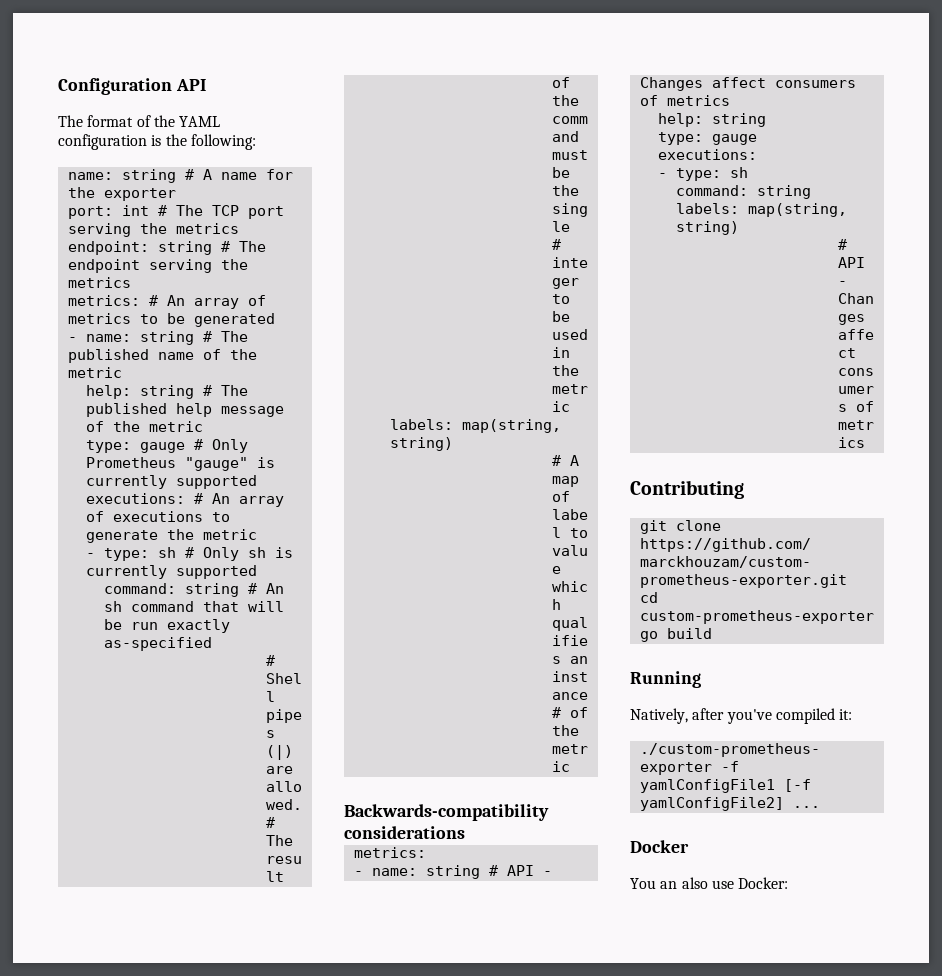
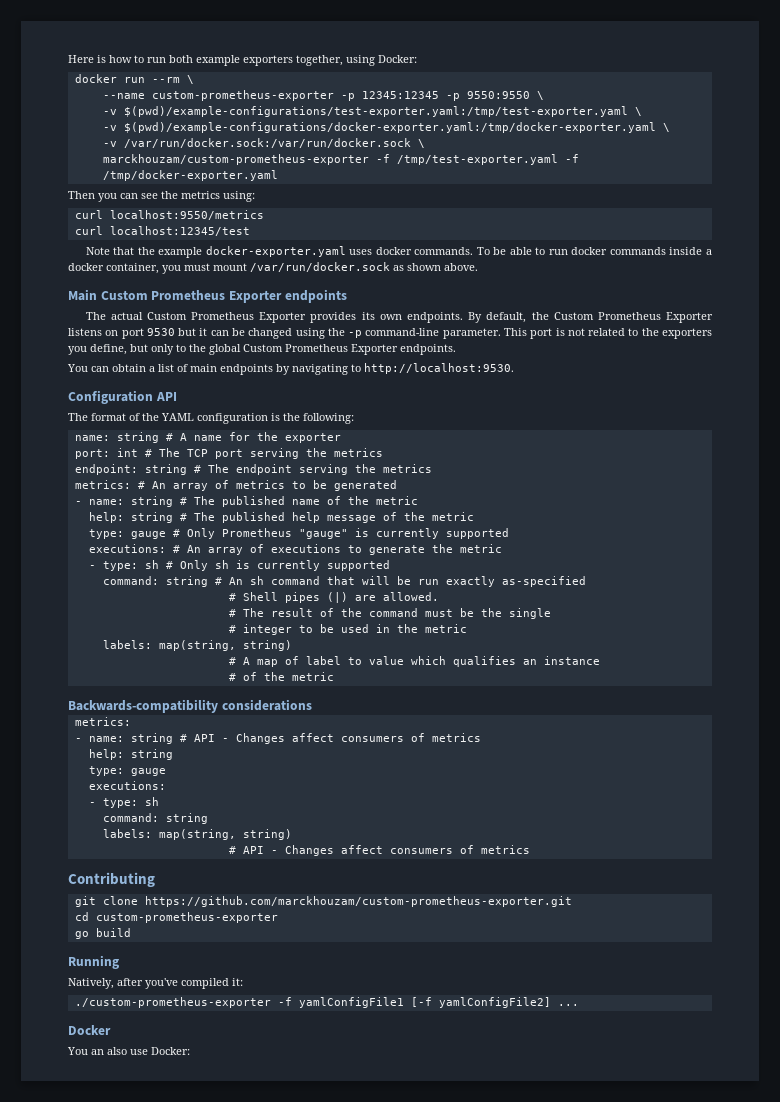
(58, 86) none -> [68,55,417,66] [74,74,194,84] [102,90,544,101] [102,106,642,117] [102,122,670,133] [102,138,425,148] [102,154,579,165] [102,170,278,181] [68,191,255,202] [74,210,264,220] [74,226,250,236] [85,246,712,258] [68,262,478,274] [68,289,347,303] [85,312,713,323] [68,328,713,339] [68,344,456,355] [67,363,514,375] Here is how to run both example exporters together, using Docker: // docker run --rm \ // --name custom-prometheus-exporter -p 12345:12345 -p 9550:9550 \ // -v $(pwd)/example-configurations/test-exporter.yaml:/tmp/test-exporter.yaml \ // -v $(pwd)/example-configurations/docker-exporter.yaml:/tmp/docker-exporter.yaml \ // -v /var/run/docker.sock:/var/run/docker.sock \ // marckhouzam/custom-prometheus-exporter -f /tmp/test-exporter.yaml -f /tmp/docker-exporter.yaml // Then you can see the metrics using: // curl localhost:9550/metrics // curl localhost:12345/test // Note that the example docker-exporter.yaml uses docker commands. To be able to run docker commands inside a docker container, you must mount /var/run/docker.sock as shown above. // Main Custom Prometheus Exporter endpoints // The actual Custom Prometheus Exporter provides its own endpoints. By default, the Custom Prometheus Exporter listens on port 9530 but it can be changed using the -p command-line parameter. This port is not related to the exporters you define, but only to the global Custom Prometheus Exporter endpoints. // You can obtain a list of main endpoints by navigating to http://localhost:9530. //

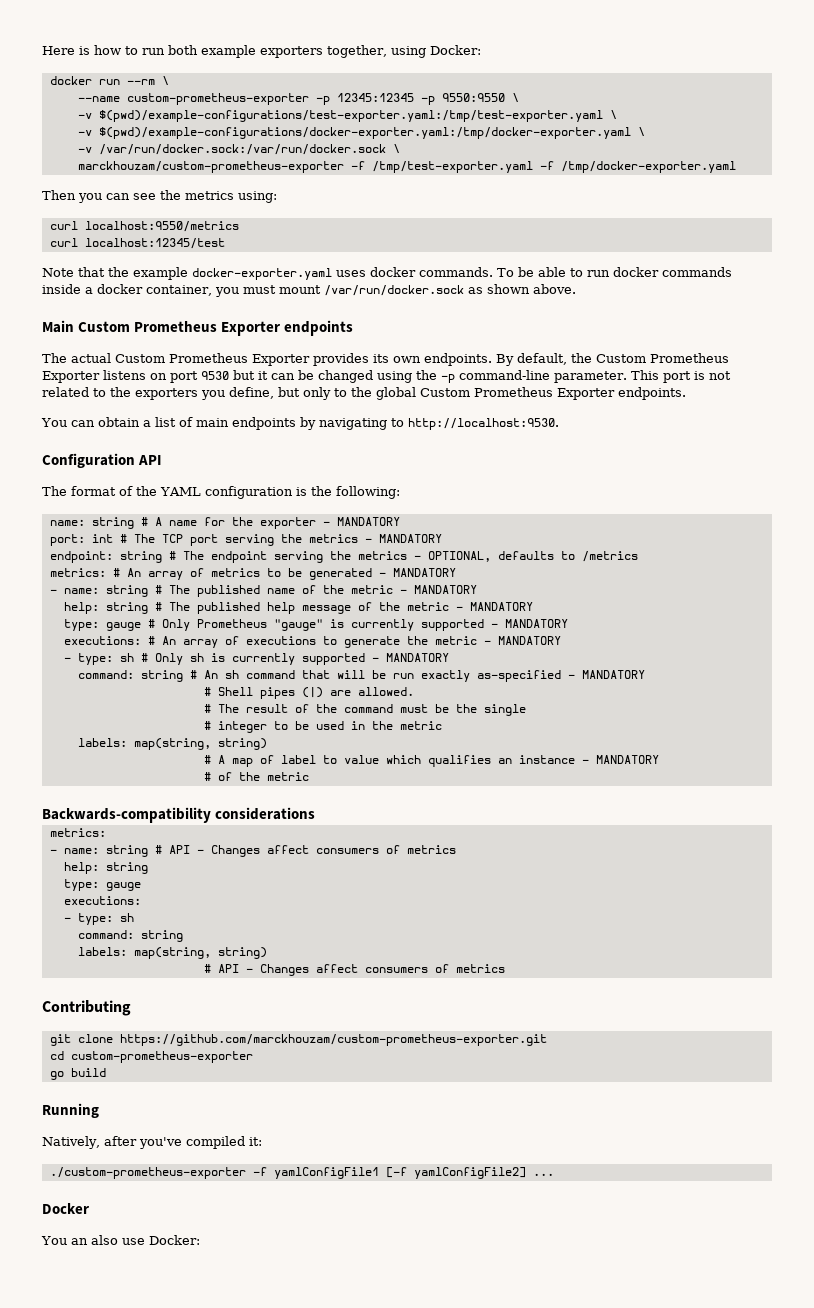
(341, 438) none -> [322,517,400,526] - MANDATORY
(383, 452) none -> [364,534,442,543] - MANDATORY
(432, 468) none -> [413,551,638,562] - OPTIONAL, defaults to /metrics
(397, 485) none -> [378,568,456,577] - MANDATORY
(418, 500) none -> [399,585,477,594] - MANDATORY
(474, 516) none -> [455,602,533,611] - MANDATORY
(509, 533) none -> [490,619,568,628] - MANDATORY
(502, 548) none -> [483,636,561,645] - MANDATORY
(390, 565) none -> [371,653,449,662] - MANDATORY
(586, 581) none -> [567,670,645,679] - MANDATORY
(600, 660) none -> [581,755,659,764] - MANDATORY

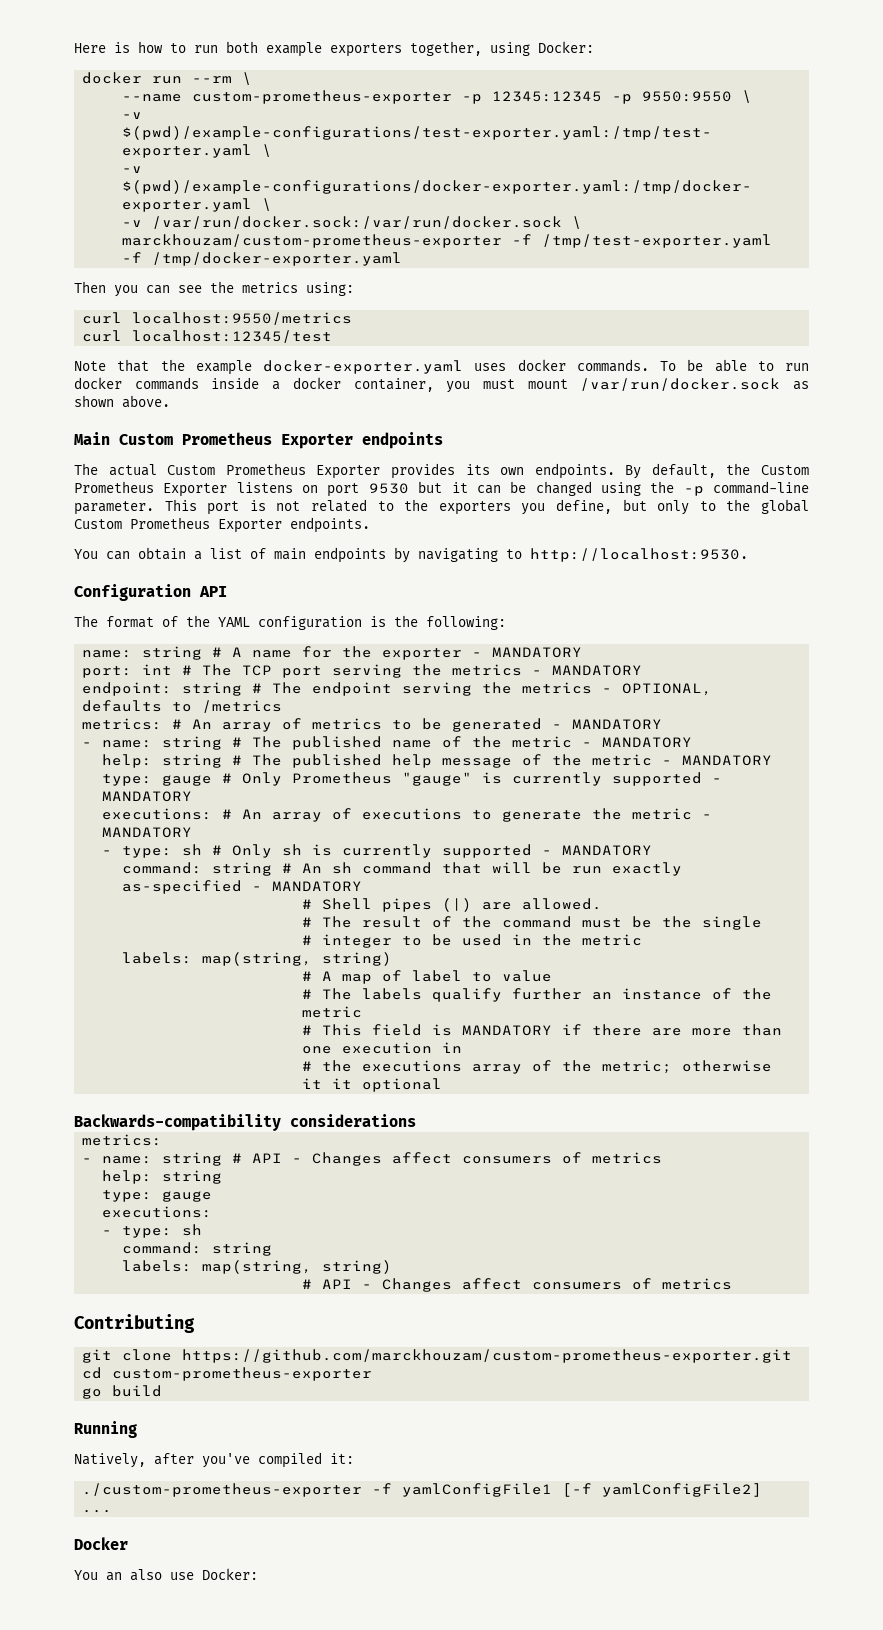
[385,755,659,767] [203,772,309,781] which qualifies an instance - MANDATORY // # of the metric -> [302,988,773,1002] [302,1006,363,1018] [302,1024,783,1036] [302,1042,463,1054] [302,1060,773,1074] [302,1078,443,1092] // # The labels qualify further an instance of the metric // # This field is MANDATORY if there are more than one execution in // # the executions array of the metric; otherwise it it optional

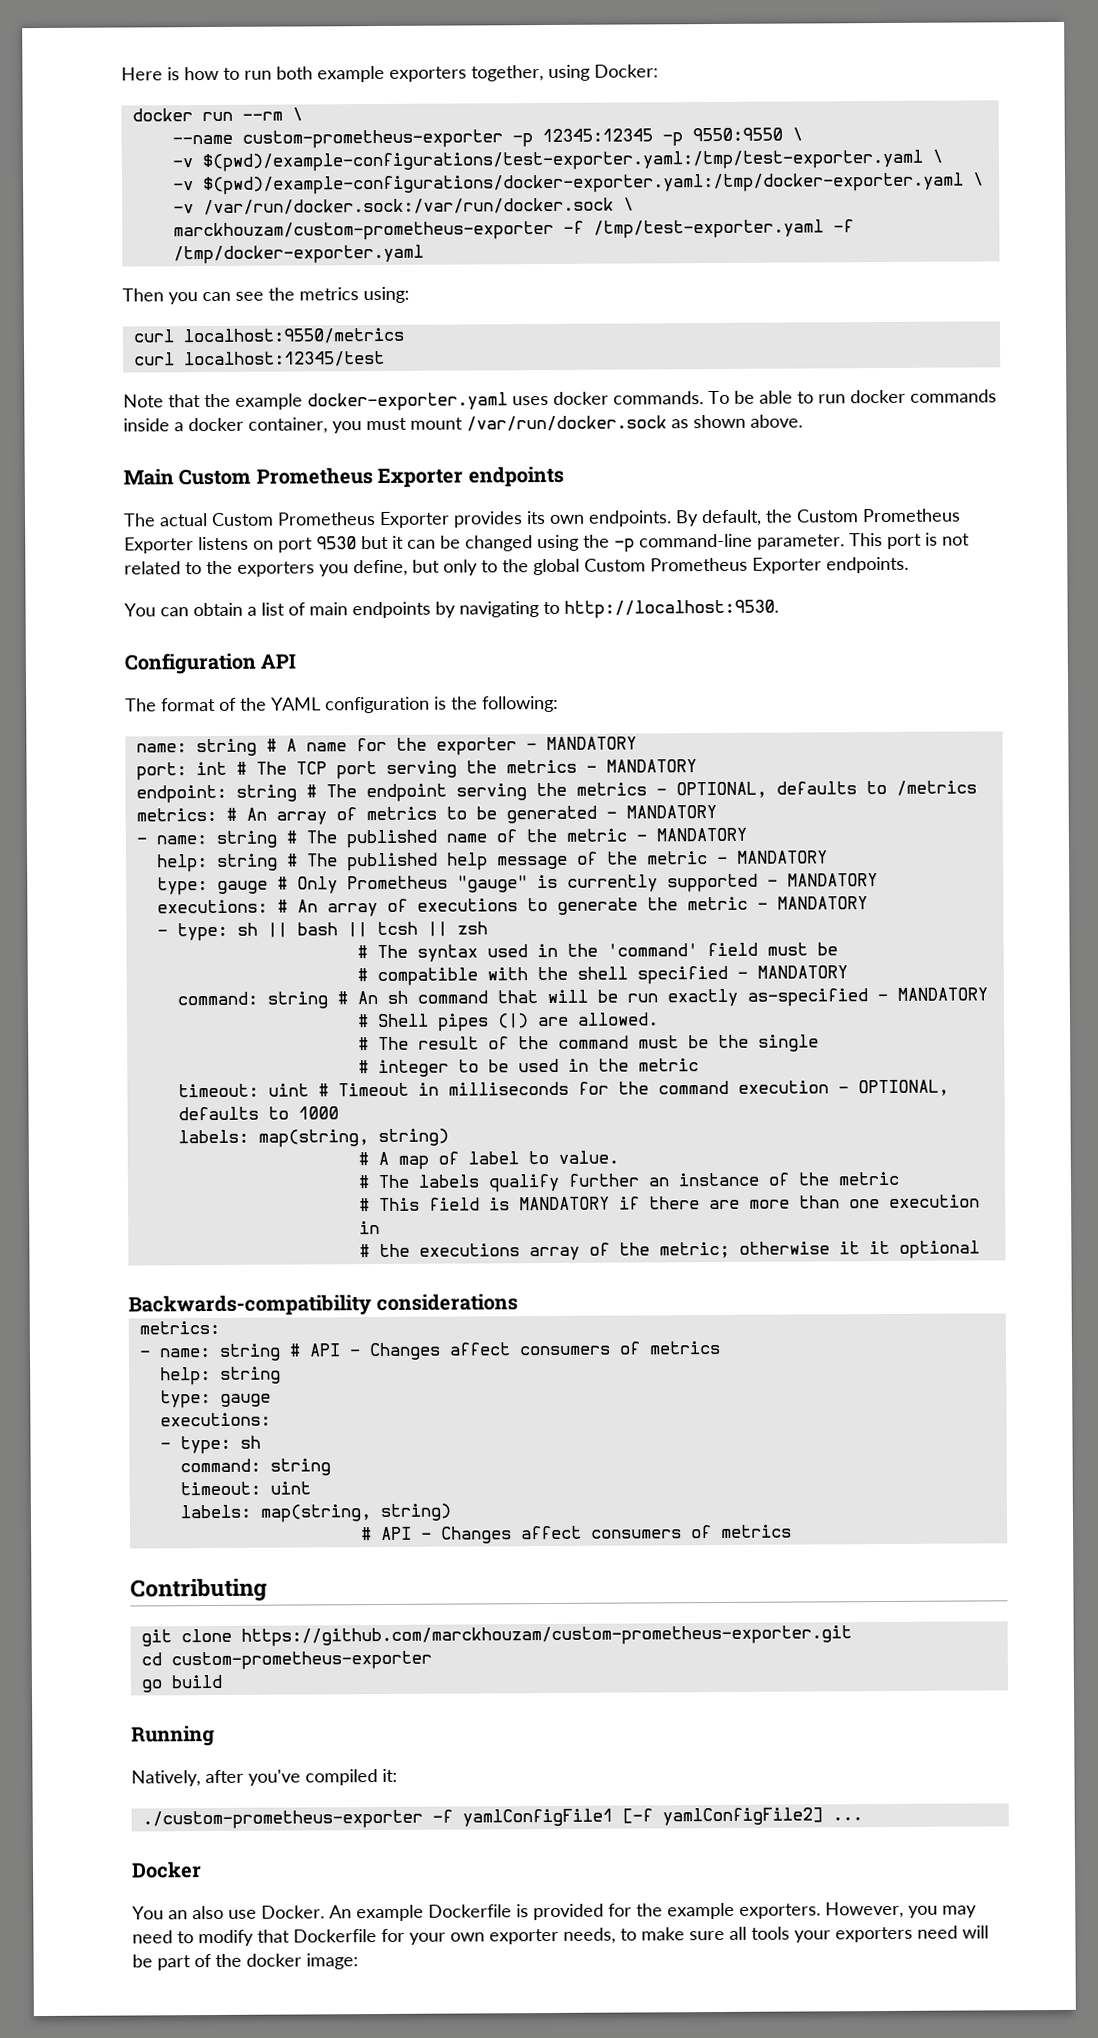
[212,844,533,858] # Only sh is currently supported -> [266,921,488,938] [356,942,838,962] [356,965,728,987] || bash || tcsh || zsh // # The syntax used in the 'command' field must be // # compatible with the shell specified
(643, 940) none -> [177,1079,949,1098] [177,1106,339,1121] // timeout: uint # Timeout in milliseconds for the command execution - OPTIONAL, defaults to 1000
[502,970,553,982] value -> [557,1150,619,1164] value.
(273, 1249) none -> [179,1481,311,1496] // timeout: uint
[202,1568,258,1580] Docker: -> [261,1901,977,1922] [132,1925,989,1947] [132,1953,359,1971] Docker. An example Dockerfile is provided for the example exporters. However, you may need to modify that Dockerfile for your own exporter needs, to make sure all tools your exporters need will be part of the docker image:

